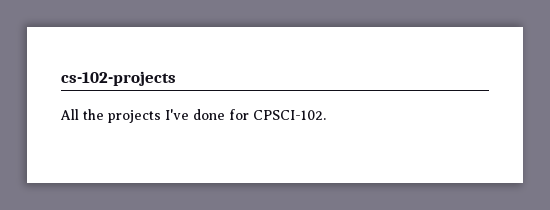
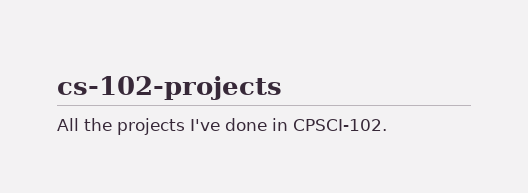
[229,109,249,120] for -> [272,118,288,131] in

